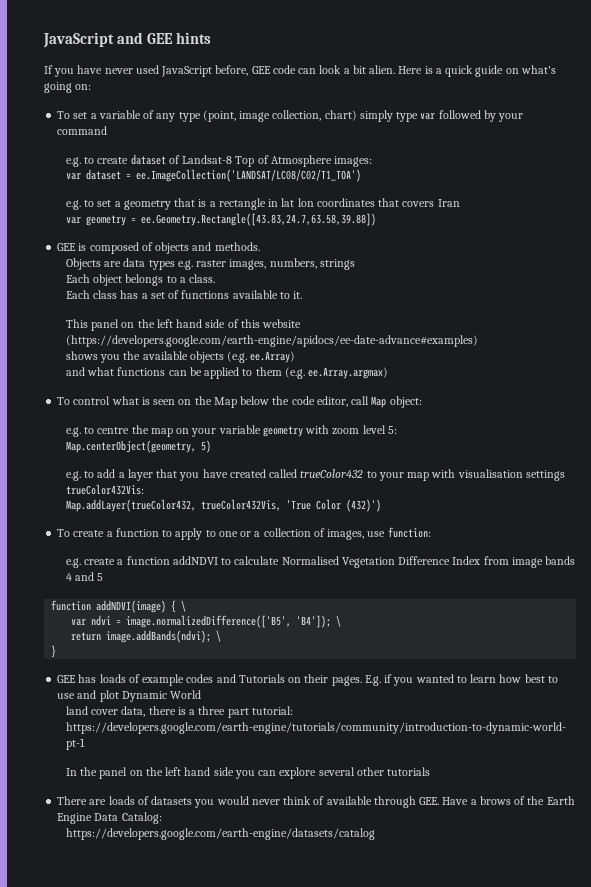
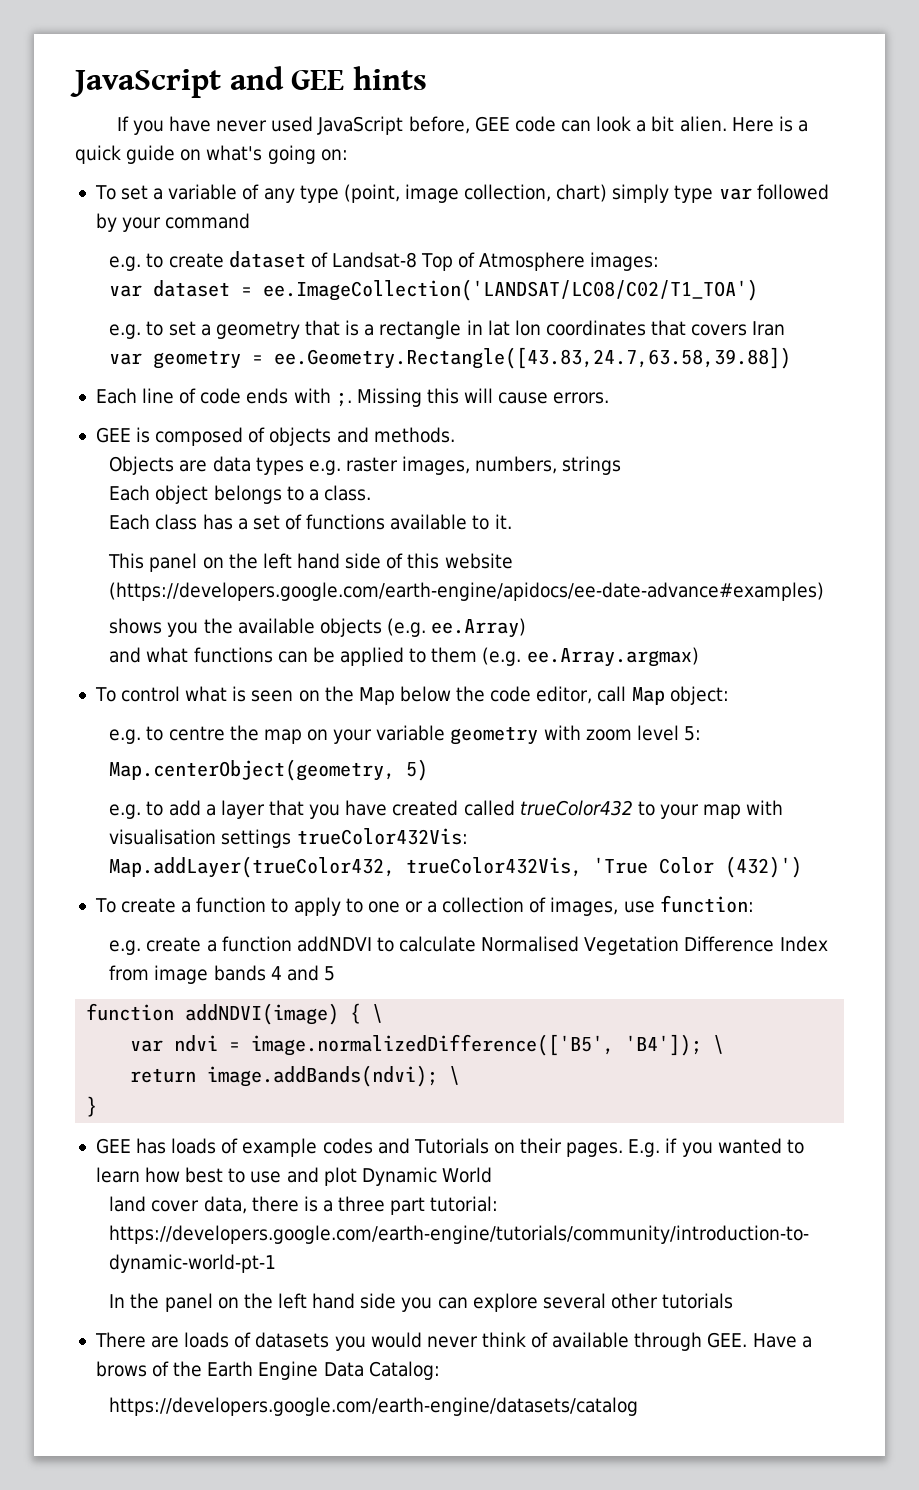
(376, 219) none -> [95,388,610,407] // Each line of code ends with ;. Missing this will cause errors.

